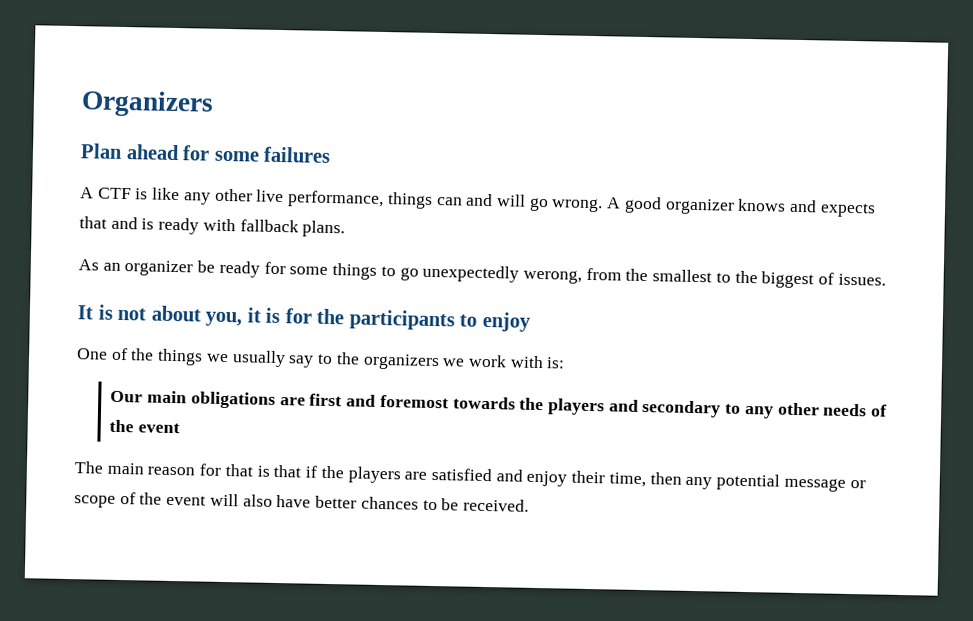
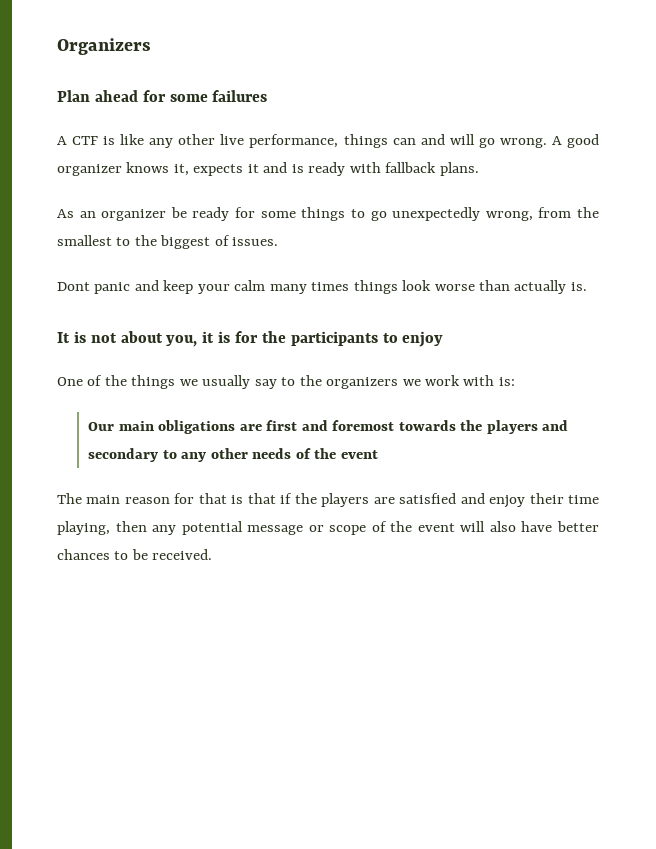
[789,199,876,218] [79,216,107,229] and expects that -> [173,164,259,176] it, expects it
[522,269,582,284] werong, -> [485,211,533,221] wrong,
(886, 279) none -> [57,280,587,294] // Dont panic and keep your calm many times things look worse than actually is.
[608,472,646,488] time, -> [568,495,600,504] [57,521,110,535] time playing,

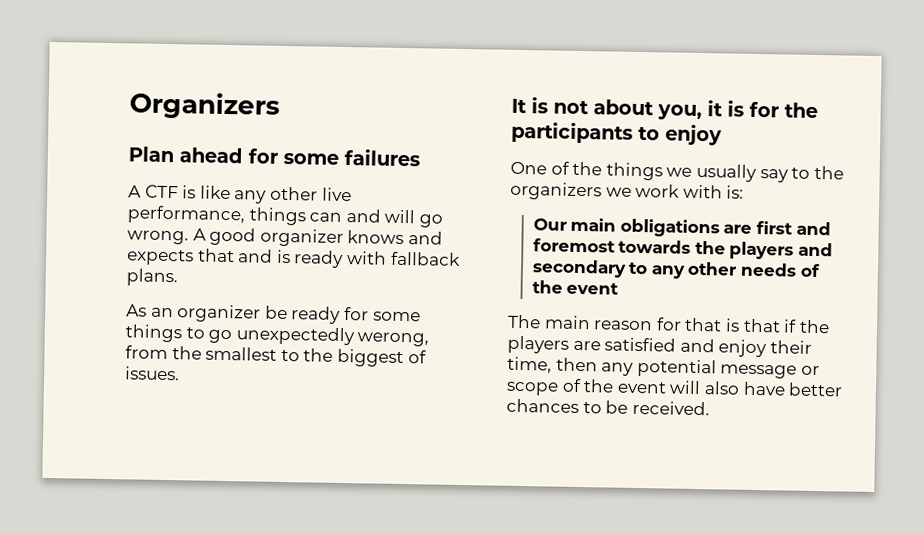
[173,164,259,176] it, expects it -> [407,231,443,245] [126,248,235,266] and expects that
[485,211,533,221] wrong, -> [357,332,430,347] werong,
[57,280,587,294] // Dont panic and keep your calm many times things look worse than actually is. -> (180, 373) none
[568,495,600,504] [57,521,110,535] time playing, -> [507,356,552,374] time,

